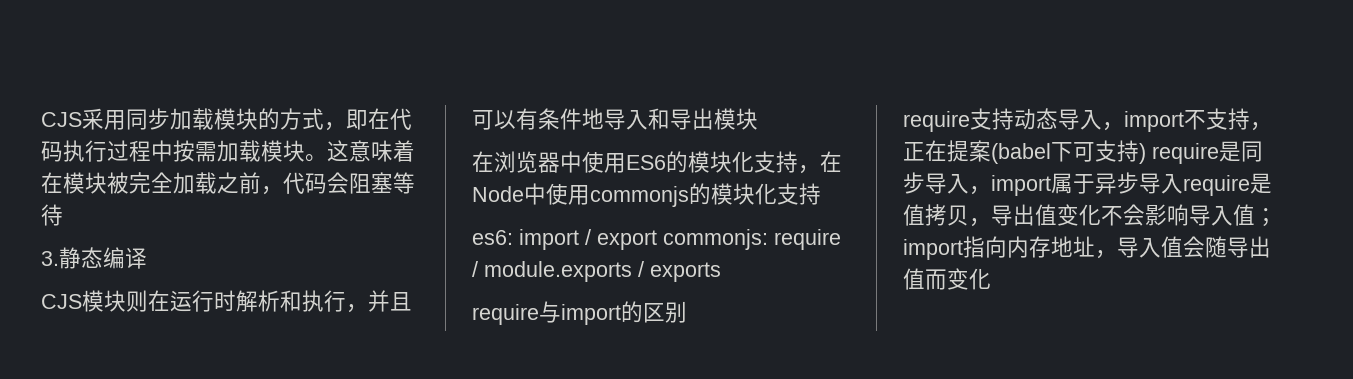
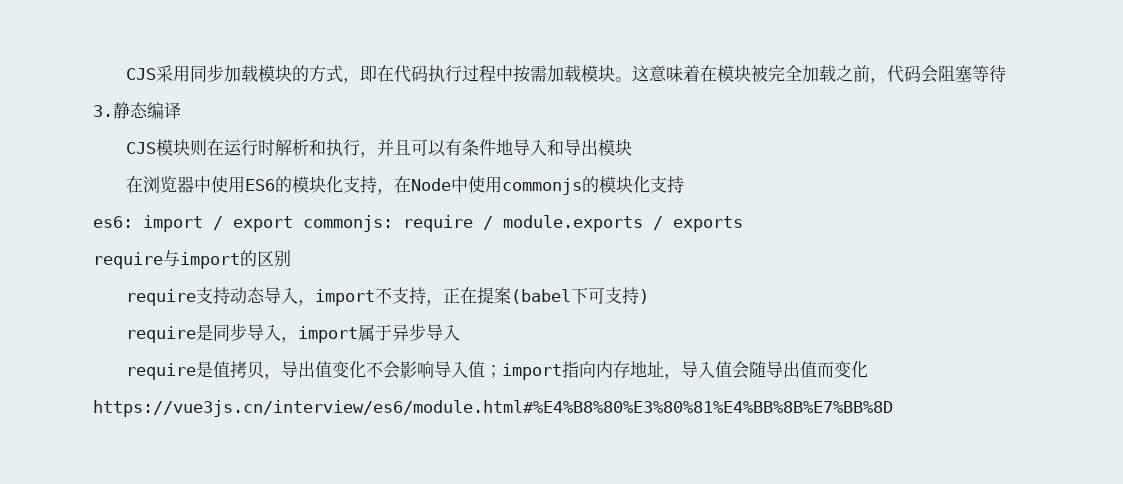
(1146, 153) none -> (650, 296) //
(1183, 184) none -> (461, 332) //
(991, 279) none -> [93,400,893,417] // https://vue3js.cn/interview/es6/module.html#%E4%B8%80%E3%80%81%E4%BB%8B%E7%BB%8D

